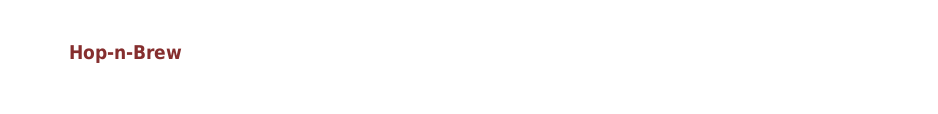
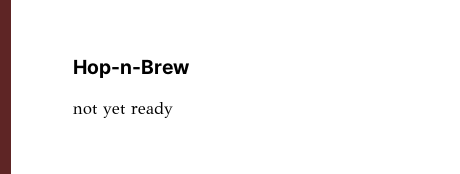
(182, 54) none -> [73,102,173,118] // not yet ready

